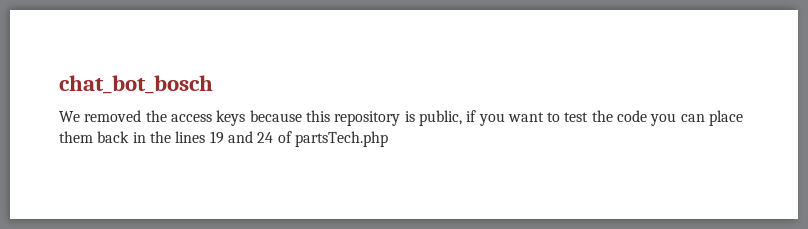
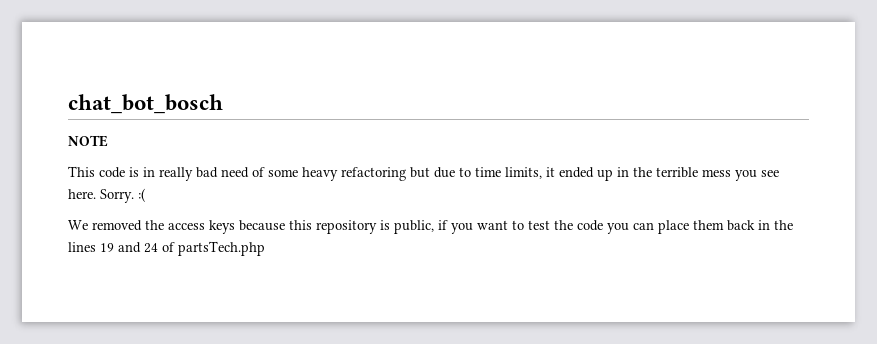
(213, 84) none -> [68,135,108,147] [68,166,779,181] [68,188,145,203] // NOTE // This code is in really bad need of some heavy refactoring but due to time limits, it ended up in the terrible mess you see here. Sorry. :(

